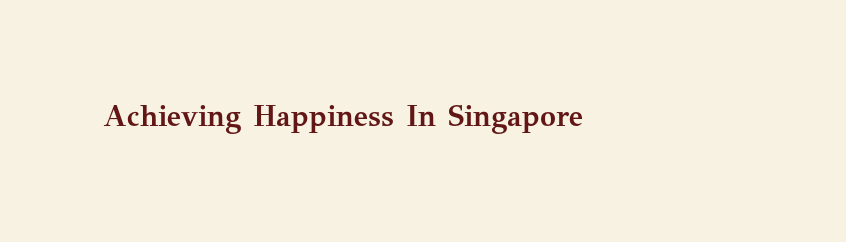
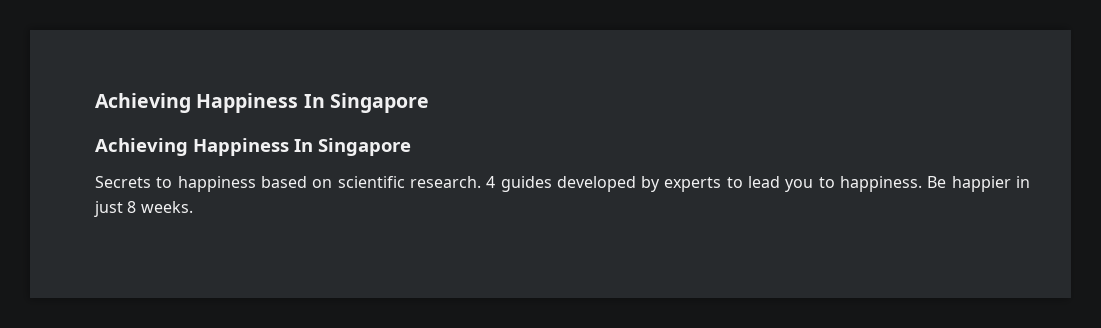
[103,104,583,134] Achieving Happiness In Singapore -> [95,93,429,113] [95,138,411,156] [95,176,1030,192] [94,201,193,217] Achieving Happiness In Singapore // Achieving Happiness In Singapore // Secrets to happiness based on scientific research. 4 guides developed by experts to lead you to happiness. Be happier in just 8 weeks.

